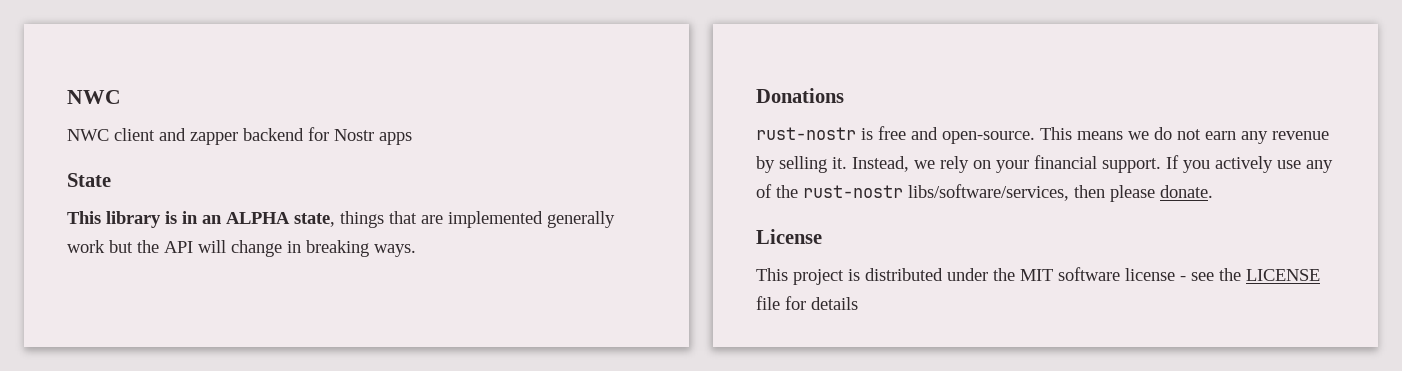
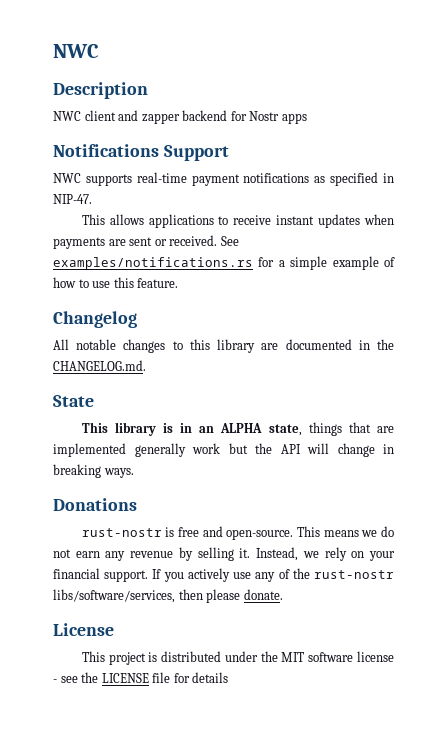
[67,90,121,104] NWC -> [53,44,99,58] [53,82,148,99] NWC // Description
(412, 138) none -> [53,144,229,161] [53,172,394,186] [53,194,92,204] [81,214,394,228] [53,235,239,249] [53,256,395,270] [53,277,179,288] [53,311,137,328] [53,339,394,353] [53,360,146,371] // Notifications Support // NWC supports real-time payment notifications as specified in NIP-47. // This allows applications to receive instant updates when payments are sent or received. See examples/notifications.rs for a simple example of how to use this feature. // Changelog // All notable changes to this library are documented in the CHANGELOG.md.

